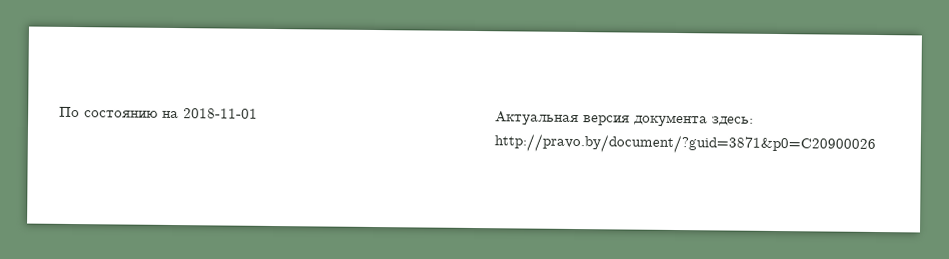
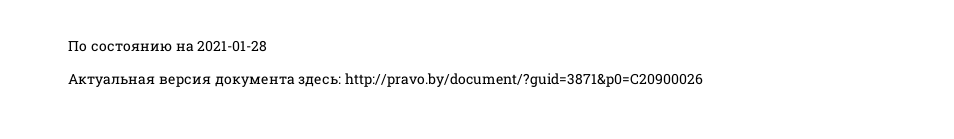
[183,108,258,119] 2018-11-01 -> [197,40,268,52] 2021-01-28

